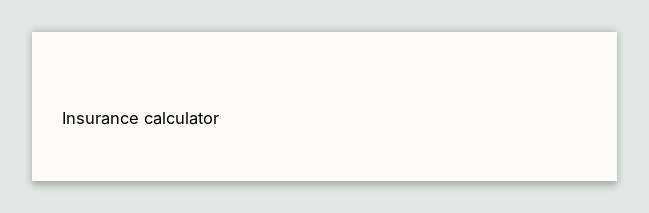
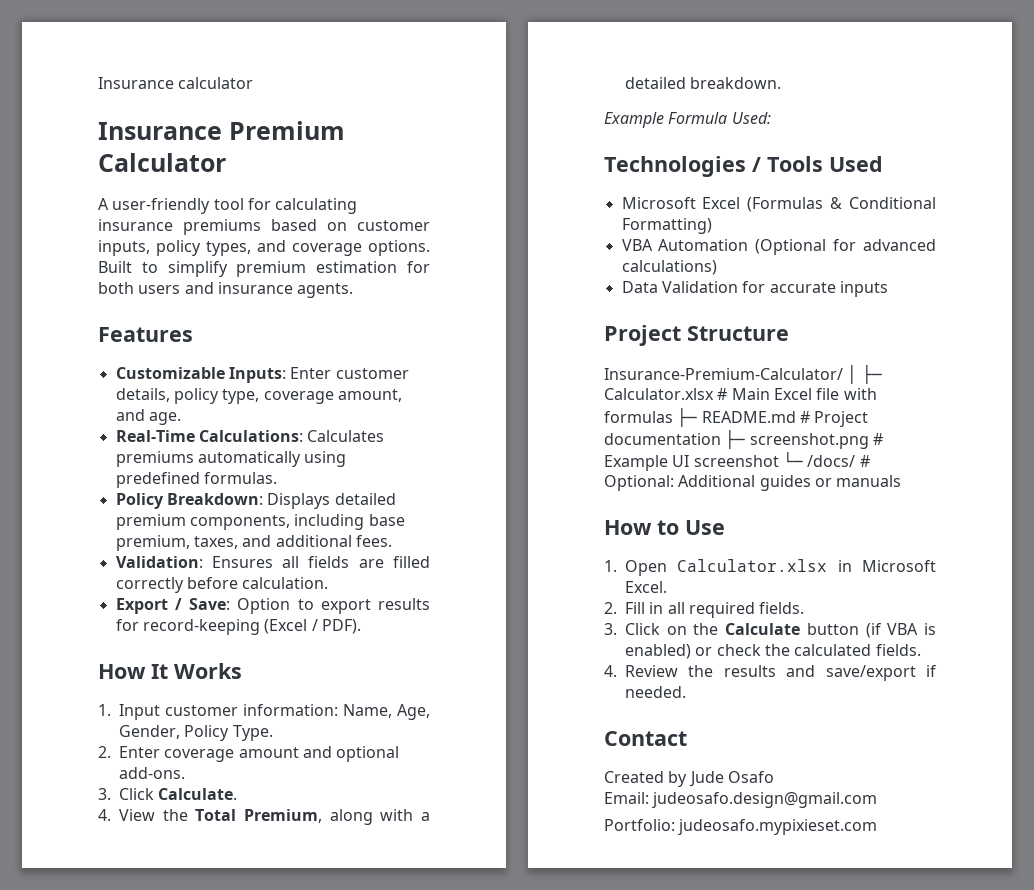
(219, 118) none -> [98,121,345,140] [98,153,226,172] [98,198,358,214] [98,219,430,235] [98,240,430,256] [98,261,431,277] [98,282,354,298] [98,327,193,342] [115,367,409,383] [115,388,402,404] [115,409,181,425] [115,430,385,442] [115,451,347,467] [115,472,277,488] [115,493,396,509] [115,514,405,530] [115,535,392,551] [115,556,430,568] [115,577,329,593] [115,598,430,614] [115,619,361,635] [98,663,242,679] [98,704,430,720] [119,725,273,741] [98,746,400,762] [119,767,185,779] [98,788,238,800] [98,809,430,825] [625,77,782,89] [604,112,771,128] [604,156,883,177] [621,197,936,212] [621,218,712,234] [621,239,936,255] [621,260,717,275] [621,281,888,297] [604,325,789,346] [604,364,882,384] [604,388,877,400] [604,407,869,427] [604,429,883,449] [604,451,870,471] [604,475,902,491] [604,520,725,535] [604,559,936,576] [625,581,667,593] [604,602,805,618] [604,623,936,638] [625,644,921,659] [604,665,937,681] [625,686,686,698] [604,731,687,746] [604,771,774,787] [604,792,878,808] [604,819,878,835] // Insurance Premium Calculator // A user-friendly tool for calculating insurance premiums based on customer inputs, policy types, and coverage options. Built to simplify premium estimation for both users and insurance agents. // Features // Customizable Inputs: Enter customer details, policy type, coverage amount, and age. // Real-Time Calculations: Calculates premiums automatically using predefined formulas. // Policy Breakdown: Displays detailed premium components, including base premium, taxes, and additional fees. // Validation: Ensures all fields are filled correctly before calculation. // Export / Save: Option to export results for record-keeping (Excel / PDF). // How It Works // 1. Input customer information: Name, Age, Gender, Policy Type. // 2. Enter coverage amount and optional add-ons. // 3. Click Calculate. // 4. View the Total Premium, along with a detailed breakdown. // Example Formula Used: // Technologies / Tools Used // Microsoft Excel (Formulas & Conditional Formatting) // VBA Automation (Optional for advanced calculations) // Data Validation for accurate inputs // Project Structure // Insurance-Premium-Calculator/ │ ├─ Calculator.xlsx # Main Excel file with formulas ├─ README.md # Project documentation ├─ screenshot.png # Example UI screenshot └─ /docs/ # Optional: Additional guides or manuals // How to Use // 1. Open Calculator.xlsx in Microsoft Excel. // 2. Fill in all required fields. // 3. Click on the Calculate button (if VBA is enabled) or check the calculated fields. // 4. Review the results and save/export if needed. // Contact // Created by Jude Osafo // Email: judeosafo.design@gmail.com // Portfolio: judeosafo.mypixieset.com

